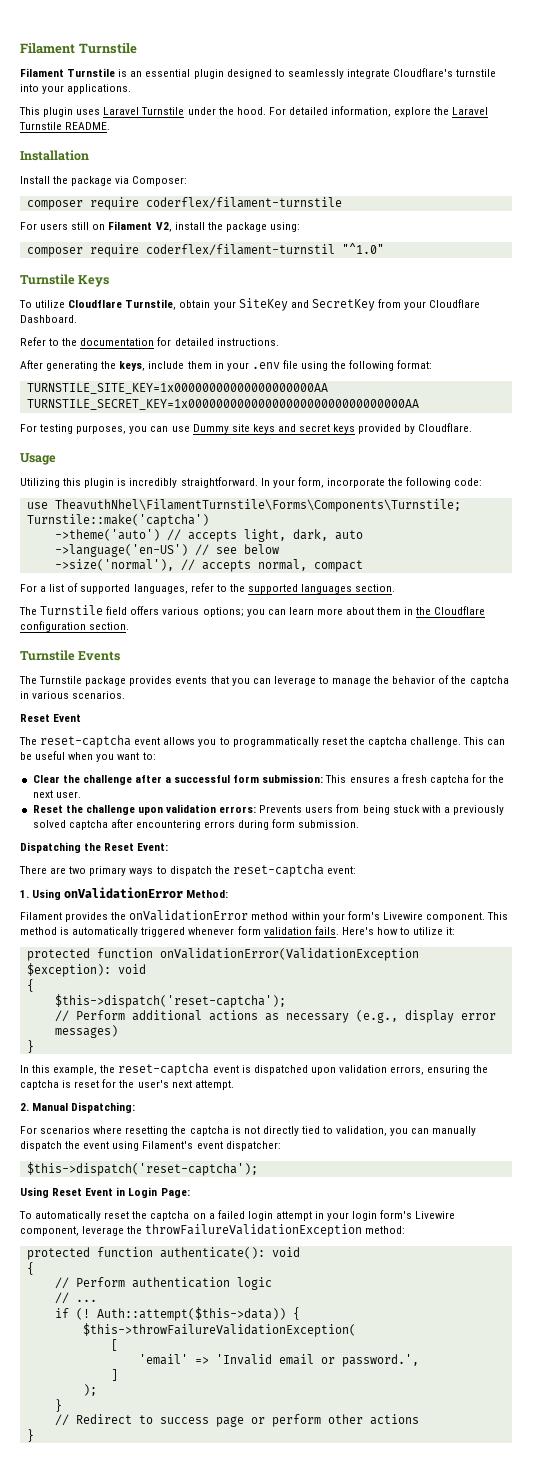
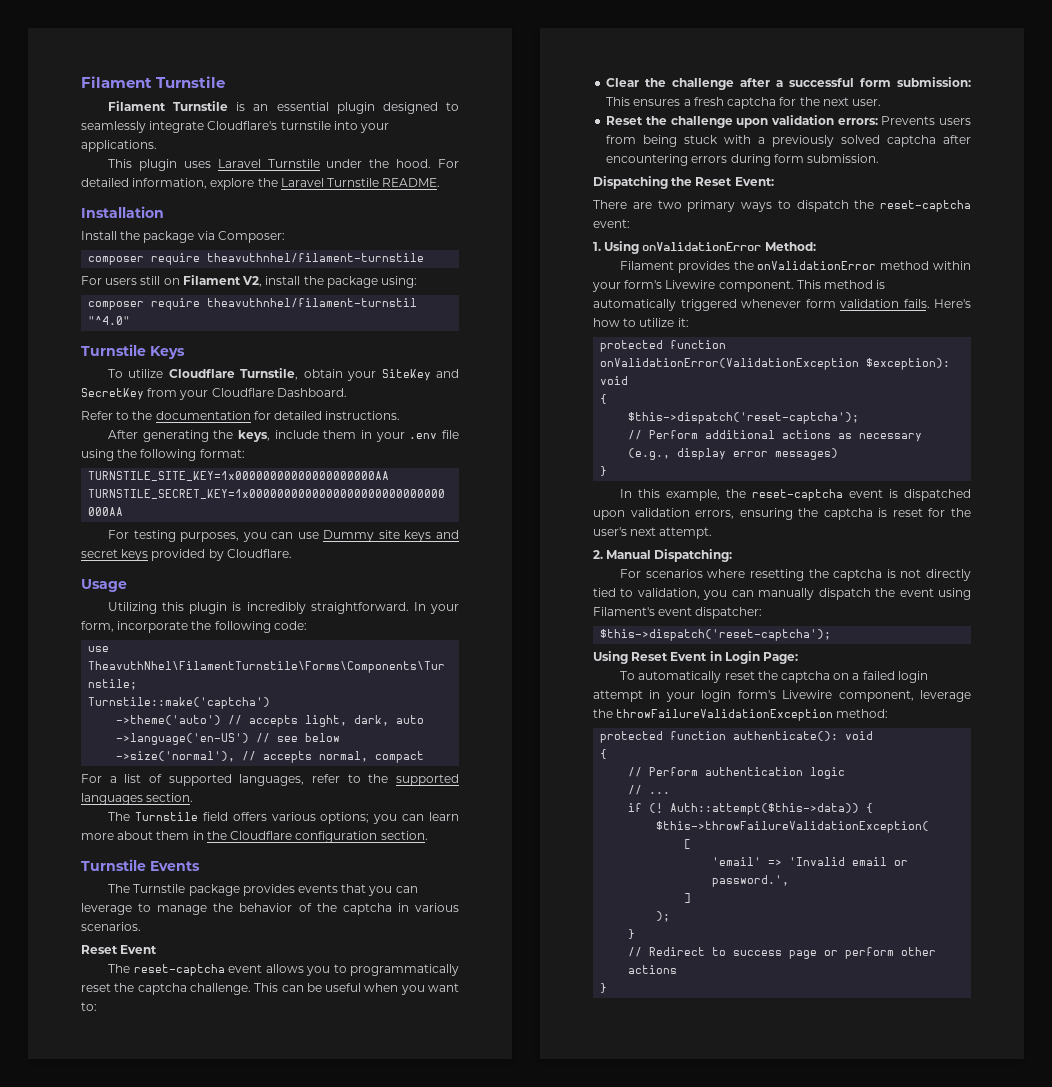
[145,197,342,209] coderflex/filament-turnstile -> [207,253,425,263] theavuthnhel/filament-turnstile
[145,243,384,256] coderflex/filament-turnstil "^1.0" -> [207,298,418,308] [88,316,131,325] theavuthnhel/filament-turnstil "^4.0"

